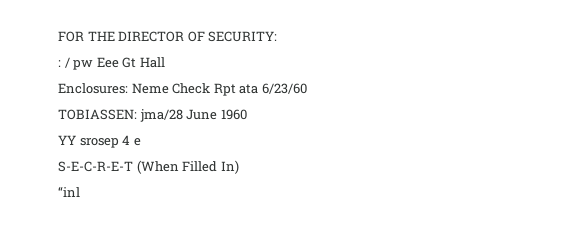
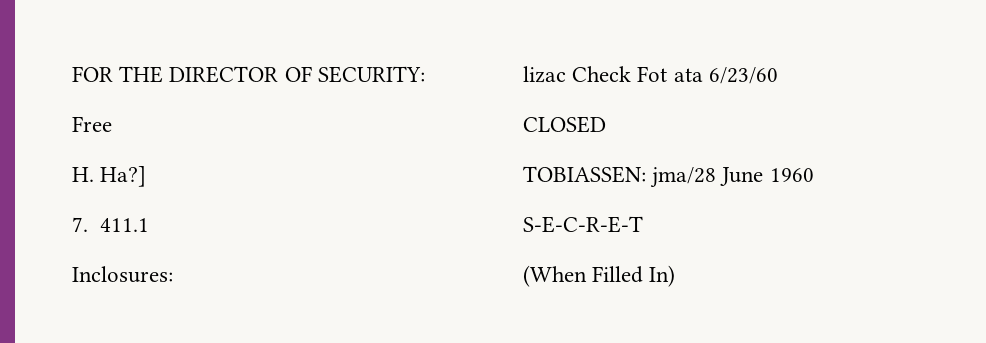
[58,57,165,70] [58,83,236,96] : / pw Eee Gt Hall // Enclosures: Neme Check Rpt -> [72,116,112,132] [72,166,147,187] [72,217,149,232] [72,266,173,283] [523,66,668,83] Free // H. Ha?] // 7. 411.1 // Inclosures: // lizac Check Fot
(307, 88) none -> [523,116,606,133] // CLOSED
[58,135,141,148] [58,161,133,172] YY srosep 4 e // S-E-C-R-E-T -> [523,216,643,233] S-E-C-R-E-T //
[58,186,80,197] // “inl -> (676, 276) none

